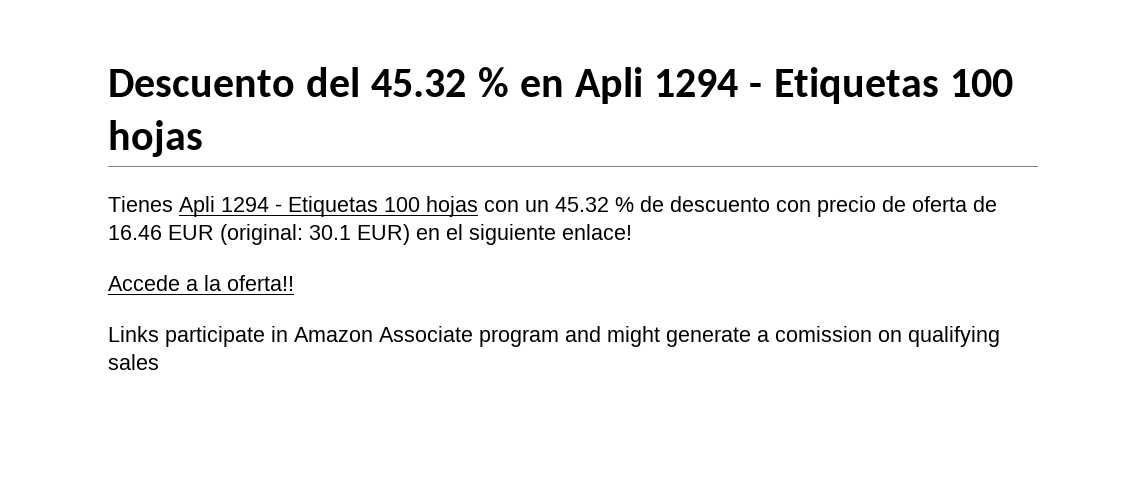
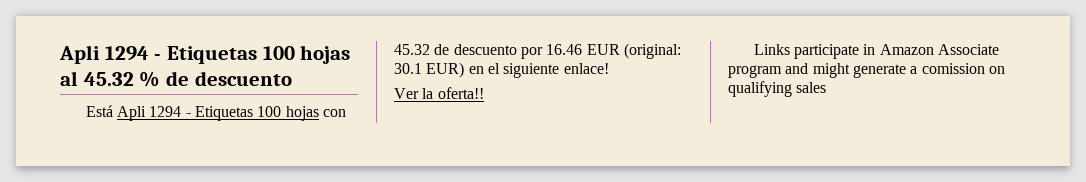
[108,67,1013,104] [108,120,203,157] [108,196,173,212] Descuento del 45.32 % en Apli 1294 - Etiquetas 100 hojas // Tienes -> [59,45,351,64] [60,71,292,87] [85,105,113,117] Apli 1294 - Etiquetas 100 hojas al 45.32 % de descuento // Está
[525,196,997,217] un 45.32 % de descuento con precio de oferta de -> [394,44,543,59] 45.32 de descuento por
[108,275,198,291] Accede a -> [394,88,419,99] Ver

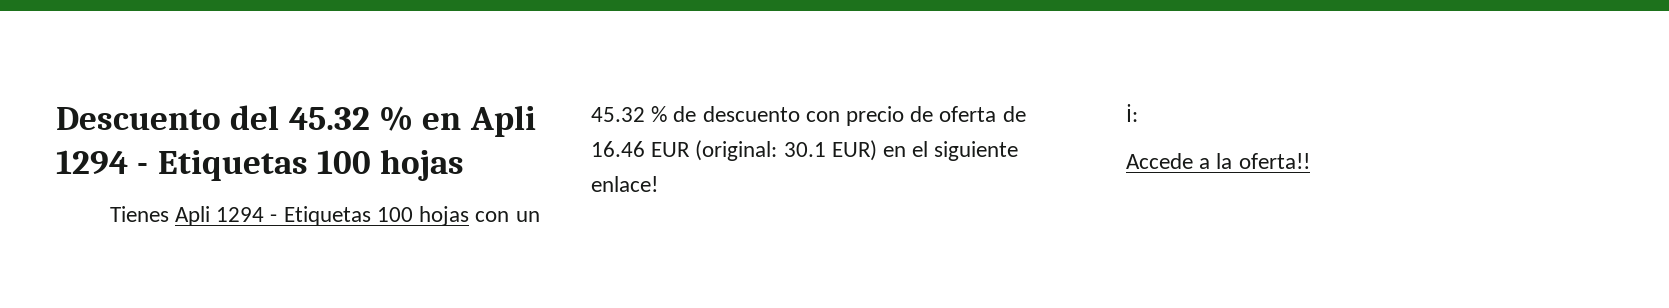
[59,45,351,64] [60,71,292,87] [85,105,113,117] Apli 1294 - Etiquetas 100 hojas al 45.32 % de descuento // Está -> [56,105,536,137] [56,149,465,181] [109,206,169,222] Descuento del 45.32 % en Apli 1294 - Etiquetas 100 hojas // Tienes
[394,44,543,59] 45.32 de descuento por -> [515,211,540,222] [591,106,1026,126] un 45.32 % de descuento con precio de oferta de
[394,88,419,99] Ver -> [1126,104,1138,122] [1126,153,1211,169] ℹ: // Accede a
[753,44,999,59] [728,63,1005,78] [728,81,827,97] // Links participate in Amazon Associate program and might generate a comission on qualifying sales -> (1310, 161) none

